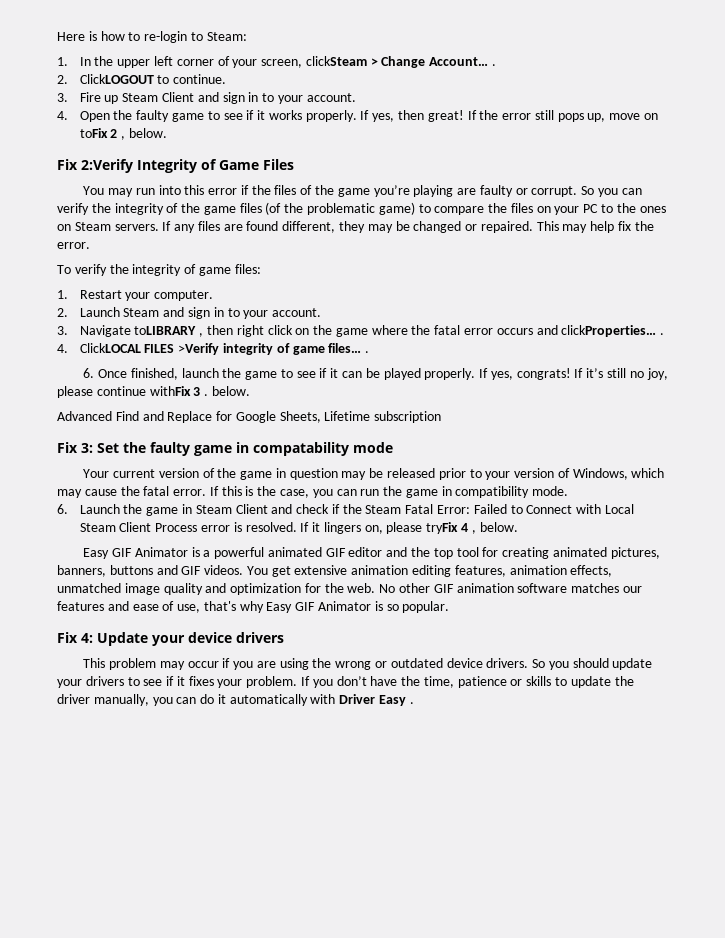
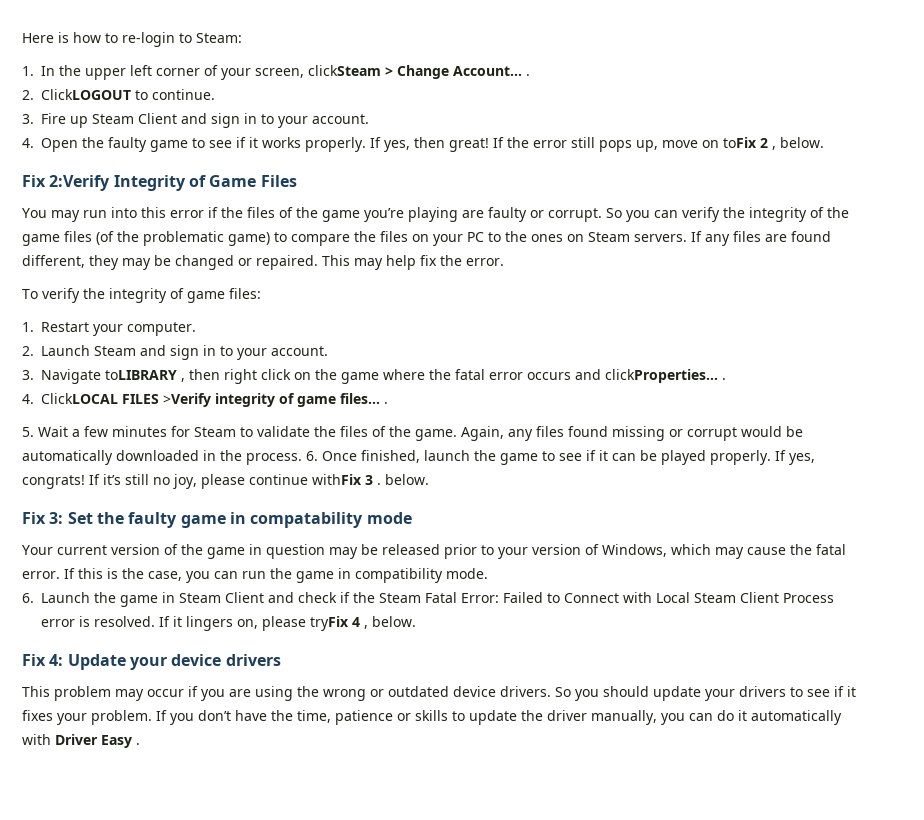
(370, 352) none -> [22,426,803,441] [22,450,302,465] 5. Wait a few minutes for Steam to validate the files of the game. Again, any files found missing or corrupt would be automatically downloaded in the process.
[57,411,442,423] // Advanced Find and Replace for Google Sheets, Lifetime subscription -> (429, 479) none
[83,547,660,559] [57,565,613,577] [57,583,642,595] [57,601,450,613] // Easy GIF Animator is a powerful animated GIF editor and the top tool for creating animated pictures, banners, buttons and GIF videos. You get extensive animation editing features, animation effects, unmatched image quality and optimization for the web. No other GIF animation software matches our features and ease of use, that's why Easy GIF Animator is so popular. -> (416, 621) none

